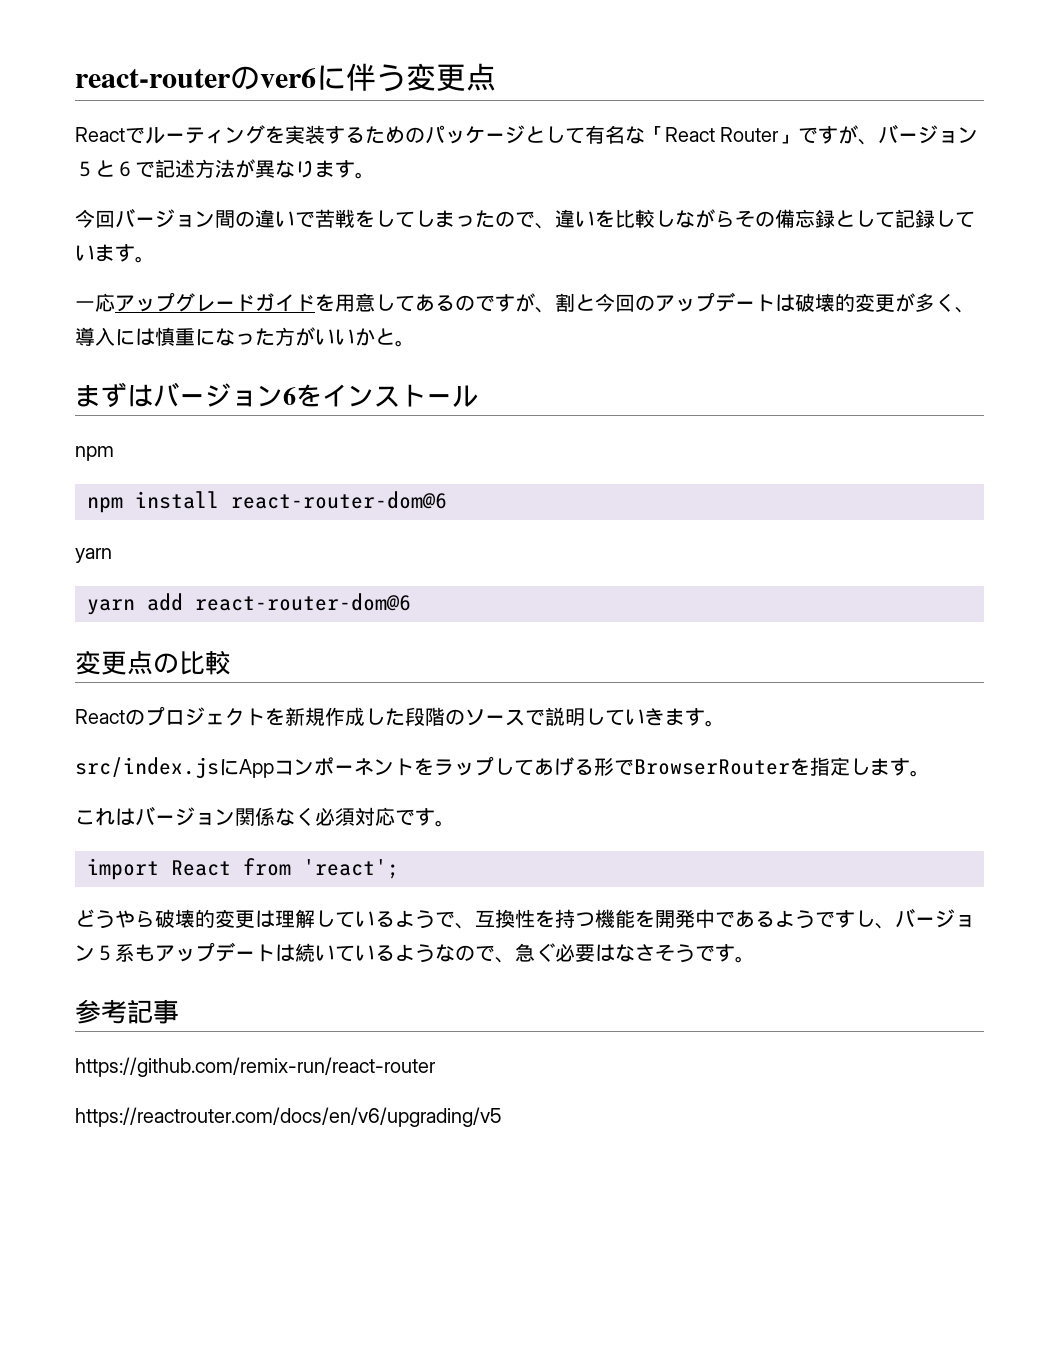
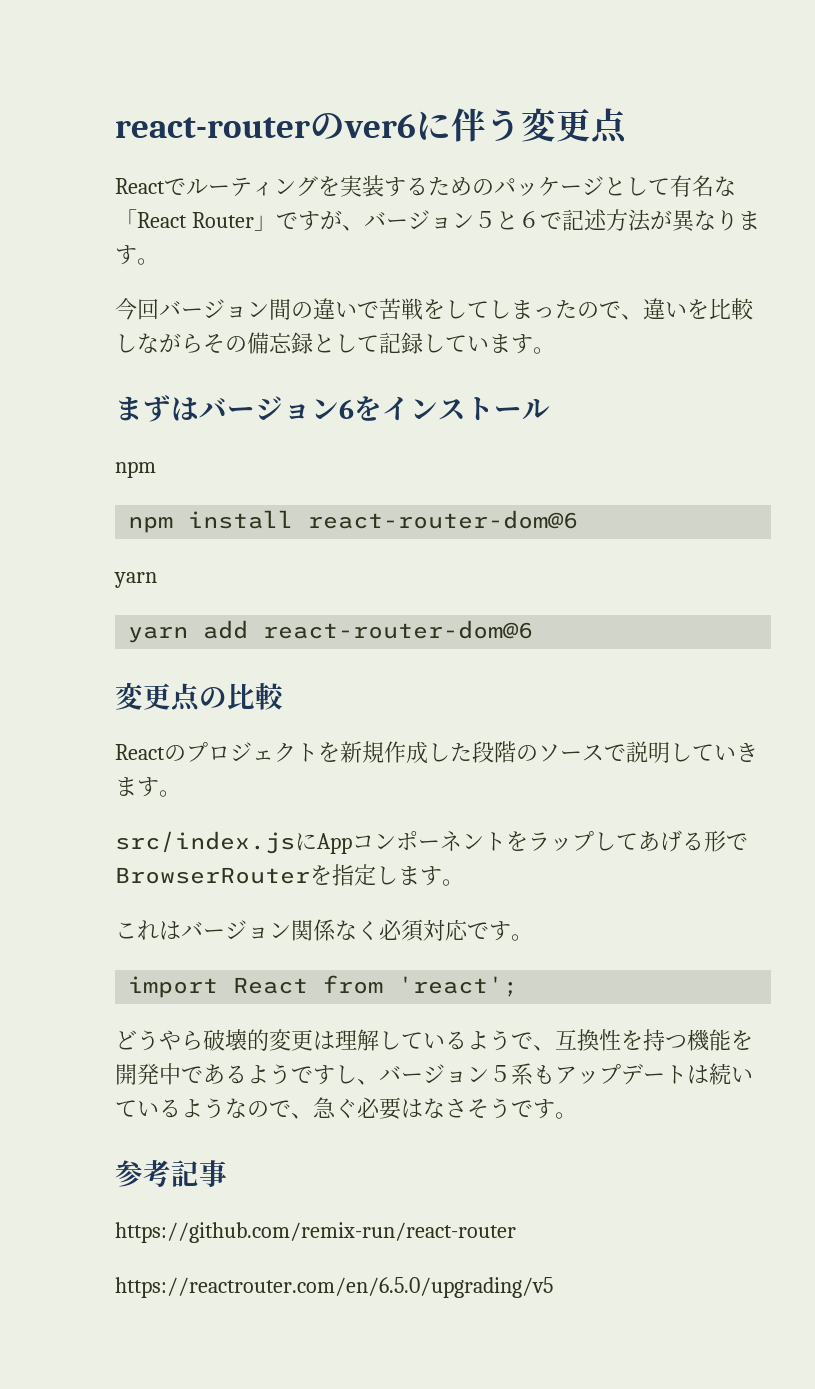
[75,292,975,313] [75,327,415,347] // 一応アップグレードガイドを用意してあるのですが、割と今回のアップデートは破壊的変更が多く、導入には慎重になった方がいいかと。 -> (555, 350) none
[75,1107,502,1127] https://reactrouter.com/docs/en/v6/upgrading/v5 -> [115,1277,553,1298] https://reactrouter.com/en/6.5.0/upgrading/v5

